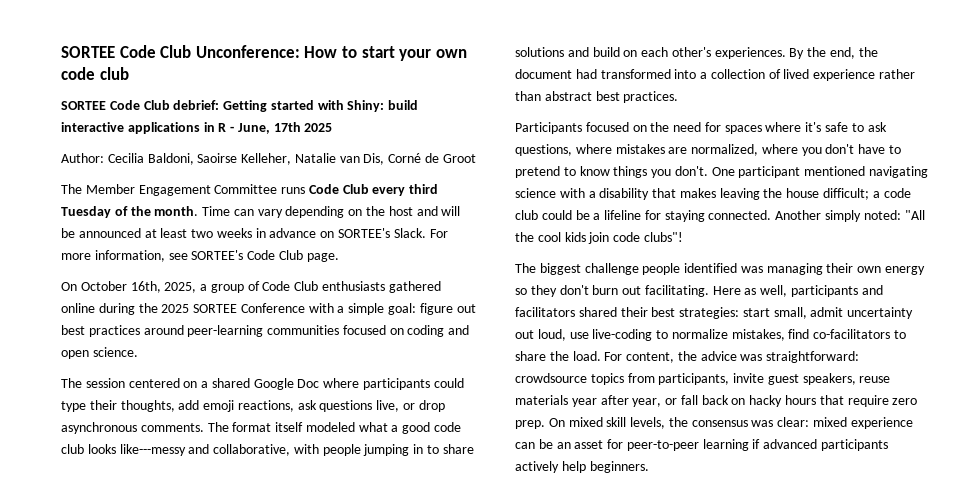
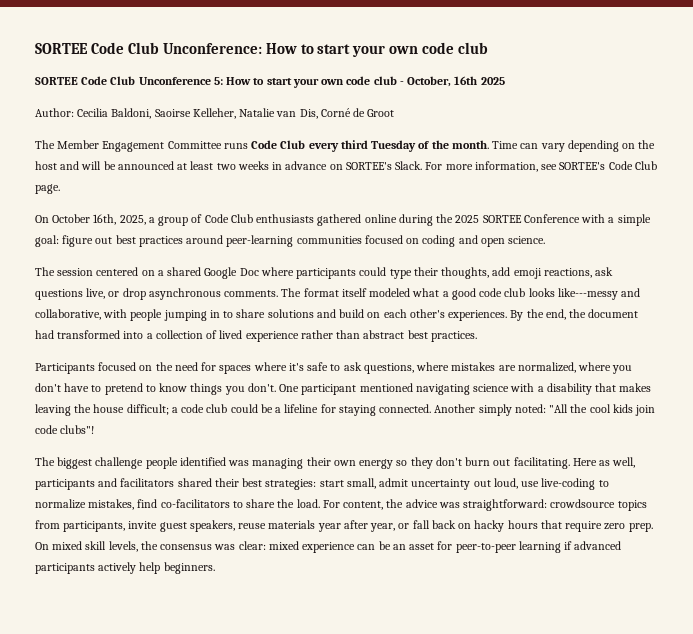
[173,100,419,112] [61,122,301,134] debrief: Getting started with Shiny: build interactive applications in R - June, 17th -> [138,76,478,88] Unconference 5: How to start your own code club - October, 16th

